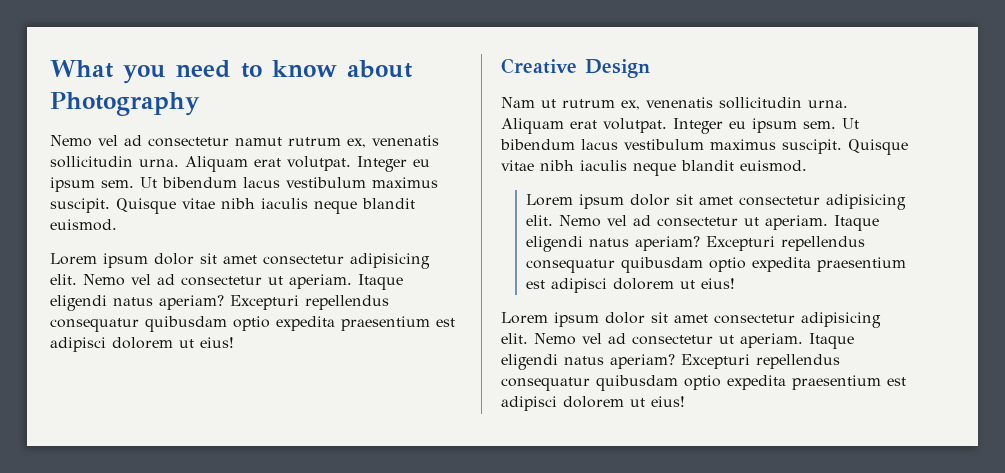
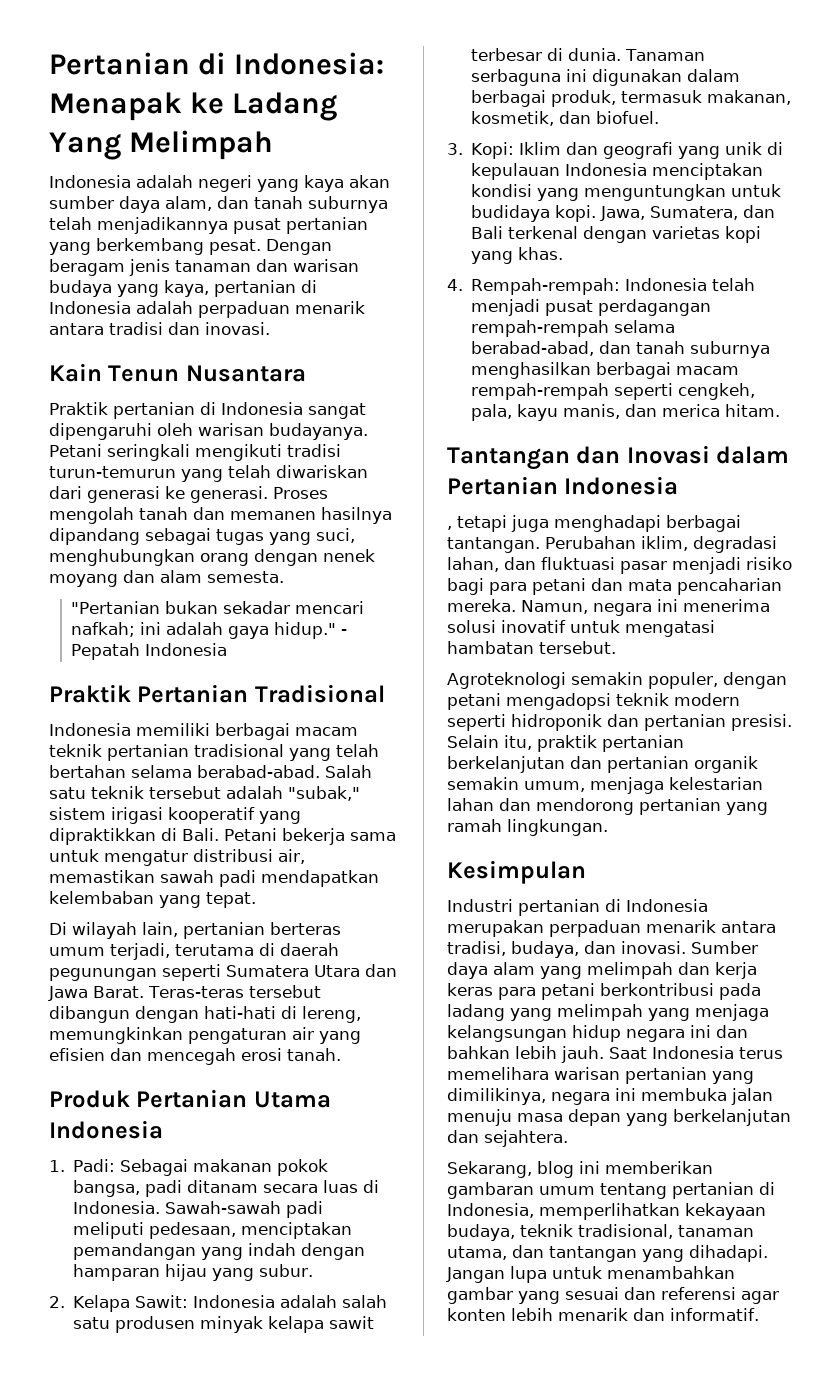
[50,60,413,84] [50,92,200,116] [50,135,439,148] [50,156,430,172] [50,177,438,192] [50,198,415,214] [50,219,117,231] [50,253,430,269] [50,274,403,290] [50,295,389,311] [50,316,455,332] [50,337,234,352] [501,58,650,78] [501,97,848,110] [501,118,859,134] [500,139,908,155] [501,160,807,176] [525,194,906,210] [525,215,879,231] [525,236,865,252] [525,257,906,273] [525,278,735,293] [501,312,881,328] [501,333,854,349] [501,354,840,370] [501,375,906,391] [501,396,685,411] What you need to know about Photography // Nemo vel ad consectetur namut rutrum ex, venenatis sollicitudin urna. Aliquam erat volutpat. Integer eu ipsum sem. Ut bibendum lacus vestibulum maximus suscipit. Quisque vitae nibh iaculis neque blandit euismod. // Lorem ipsum dolor sit amet consectetur adipisicing elit. Nemo vel ad consectetur ut aperiam. Itaque eligendi natus aperiam? Excepturi repellendus consequatur quibusdam optio expedita praesentium est adipisci dolorem ut eius! // Creative Design // Nam ut rutrum ex, venenatis sollicitudin urna. Aliquam erat volutpat. Integer eu ipsum sem. Ut bibendum lacus vestibulum maximus suscipit. Quisque vitae nibh iaculis neque blandit euismod. // Lorem ipsum dolor sit amet consectetur adipisicing elit. Nemo vel ad consectetur ut aperiam. Itaque eligendi natus aperiam? Excepturi repellendus consequatur quibusdam optio expedita praesentium est adipisci dolorem ut eius! // Lorem ipsum dolor sit amet consectetur adipisicing elit. Nemo vel ad consectetur ut aperiam. Itaque eligendi natus aperiam? Excepturi repellendus consequatur quibusdam optio expedita praesentium est adipisci dolorem ut eius! -> [49,52,385,75] [49,92,338,121] [49,130,274,160] [49,175,390,192] [49,196,388,213] [49,217,368,234] [49,238,332,255] [49,259,359,276] [49,280,317,297] [49,301,365,318] [49,322,270,335] [49,363,306,382] [49,402,366,419] [49,423,368,440] [49,444,341,461] [49,465,368,482] [49,486,328,503] [49,507,392,524] [49,528,355,545] [49,549,375,566] [49,570,284,587] [71,601,365,614] [71,622,348,639] [71,643,228,660] [49,684,385,703] [49,723,358,740] [49,744,379,761] [49,765,372,778] [49,786,360,801] [49,807,301,824] [49,828,396,845] [49,849,305,866] [49,870,379,887] [49,891,256,908] [49,922,341,939] [49,943,339,960] [49,964,397,981] [48,985,321,1001] [49,1006,361,1023] [49,1027,361,1044] [49,1048,341,1065] [49,1089,331,1108] [49,1120,163,1139] [49,1159,329,1176] [73,1180,380,1197] [73,1201,324,1218] [73,1222,353,1239] [73,1243,366,1260] [73,1264,314,1281] [49,1295,388,1312] [73,1316,375,1333] [471,48,706,61] [471,69,741,86] [471,90,792,107] [471,111,660,126] [447,142,784,159] [471,163,764,180] [471,184,782,201] [471,205,776,222] [471,226,762,243] [471,247,564,264] [447,278,756,295] [471,299,712,316] [471,320,676,337] [471,341,771,358] [471,362,740,379] [471,383,756,400] [471,404,781,421] [447,445,790,470] [447,476,679,495] [447,515,741,532] [447,536,777,553] [447,557,792,574] [447,578,782,595] [447,599,770,616] [447,620,715,637] [447,641,616,654] [447,672,787,689] [447,693,740,710] [447,714,792,731] [447,735,684,752] [447,756,758,773] [447,777,763,794] [447,798,768,815] [447,819,608,836] [447,860,586,884] [447,899,708,916] [447,920,776,937] [447,941,758,958] [447,962,757,979] [447,983,761,1000] [447,1004,769,1021] [447,1025,748,1042] [447,1046,783,1063] [447,1067,754,1084] [447,1088,773,1105] [447,1109,791,1126] [447,1130,568,1147] [447,1161,713,1178] [447,1182,775,1199] [447,1203,766,1220] [447,1224,754,1241] [447,1245,768,1262] [446,1266,735,1283] [447,1287,779,1304] [447,1308,759,1321] Pertanian di Indonesia: Menapak ke Ladang Yang Melimpah // Indonesia adalah negeri yang kaya akan sumber daya alam, dan tanah suburnya telah menjadikannya pusat pertanian yang berkembang pesat. Dengan beragam jenis tanaman dan warisan budaya yang kaya, pertanian di Indonesia adalah perpaduan menarik antara tradisi dan inovasi. // Kain Tenun Nusantara // Praktik pertanian di Indonesia sangat dipengaruhi oleh warisan budayanya. Petani seringkali mengikuti tradisi turun-temurun yang telah diwariskan dari generasi ke generasi. Proses mengolah tanah dan memanen hasilnya dipandang sebagai tugas yang suci, menghubungkan orang dengan nenek moyang dan alam semesta. // "Pertanian bukan sekadar mencari nafkah; ini adalah gaya hidup." - Pepatah Indonesia // Praktik Pertanian Tradisional // Indonesia memiliki berbagai macam teknik pertanian tradisional yang telah bertahan selama berabad-abad. Salah satu teknik tersebut adalah "subak," sistem irigasi kooperatif yang dipraktikkan di Bali. Petani bekerja sama untuk mengatur distribusi air, memastikan sawah padi mendapatkan kelembaban yang tepat. // Di wilayah lain, pertanian berteras umum terjadi, terutama di daerah pegunungan seperti Sumatera Utara dan Jawa Barat. Teras-teras tersebut dibangun dengan hati-hati di lereng, memungkinkan pengaturan air yang efisien dan mencegah erosi tanah. // Produk Pertanian Utama Indonesia // 1. Padi: Sebagai makanan pokok bangsa, padi ditanam secara luas di Indonesia. Sawah-sawah padi meliputi pedesaan, menciptakan pemandangan yang indah dengan hamparan hijau yang subur. // 2. Kelapa Sawit: Indonesia adalah salah satu produsen minyak kelapa sawit terbesar di dunia. Tanaman serbaguna ini digunakan dalam berbagai produk, termasuk makanan, kosmetik, dan biofuel. // 3. Kopi: Iklim dan geografi yang unik di kepulauan Indonesia menciptakan kondisi yang menguntungkan untuk budidaya kopi. Jawa, Sumatera, dan Bali terkenal dengan varietas kopi yang khas. // 4. Rempah-rempah: Indonesia telah menjadi pusat perdagangan rempah-rempah selama berabad-abad, dan tanah suburnya menghasilkan berbagai macam rempah-rempah seperti cengkeh, pala, kayu manis, dan merica hitam. // Tantangan dan Inovasi dalam Pertanian Indonesia // , tetapi juga menghadapi berbagai tantangan. Perubahan iklim, degradasi lahan, dan fluktuasi pasar menjadi risiko bagi para petani dan mata pencaharian mereka. Namun, negara ini menerima solusi inovatif untuk mengatasi hambatan tersebut. // Agroteknologi semakin populer, dengan petani mengadopsi teknik modern seperti hidroponik dan pertanian presisi. Selain itu, praktik pertanian berkelanjutan dan pertanian organik semakin umum, menjaga kelestarian lahan dan mendorong pertanian yang ramah lingkungan. // Kesimpulan // Industri pertanian di Indonesia merupakan perpaduan menarik antara tradisi, budaya, dan inovasi. Sumber daya alam yang melimpah dan kerja keras para petani berkontribusi pada ladang yang melimpah yang menjaga kelangsungan hidup negara ini dan bahkan lebih jauh. Saat Indonesia terus memelihara warisan pertanian yang dimilikinya, negara ini membuka jalan menuju masa depan yang berkelanjutan dan sejahtera. // Sekarang, blog ini memberikan gambaran umum tentang pertanian di Indonesia, memperlihatkan kekayaan budaya, teknik tradisional, tanaman utama, dan tantangan yang dihadapi. Jangan lupa untuk menambahkan gambar yang sesuai dan referensi agar konten lebih menarik dan informatif.

